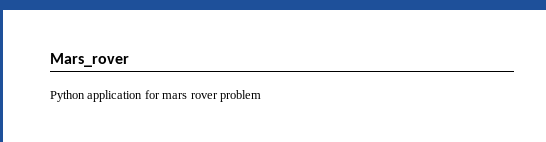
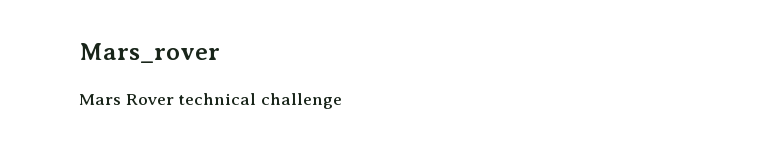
[50,90,261,102] Python application for mars rover problem -> [79,93,343,109] Mars Rover technical challenge

